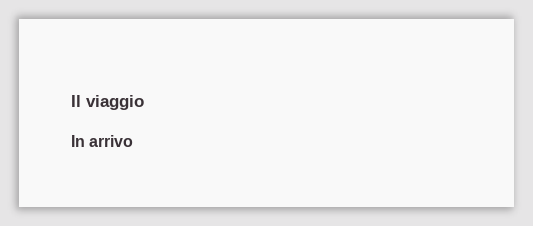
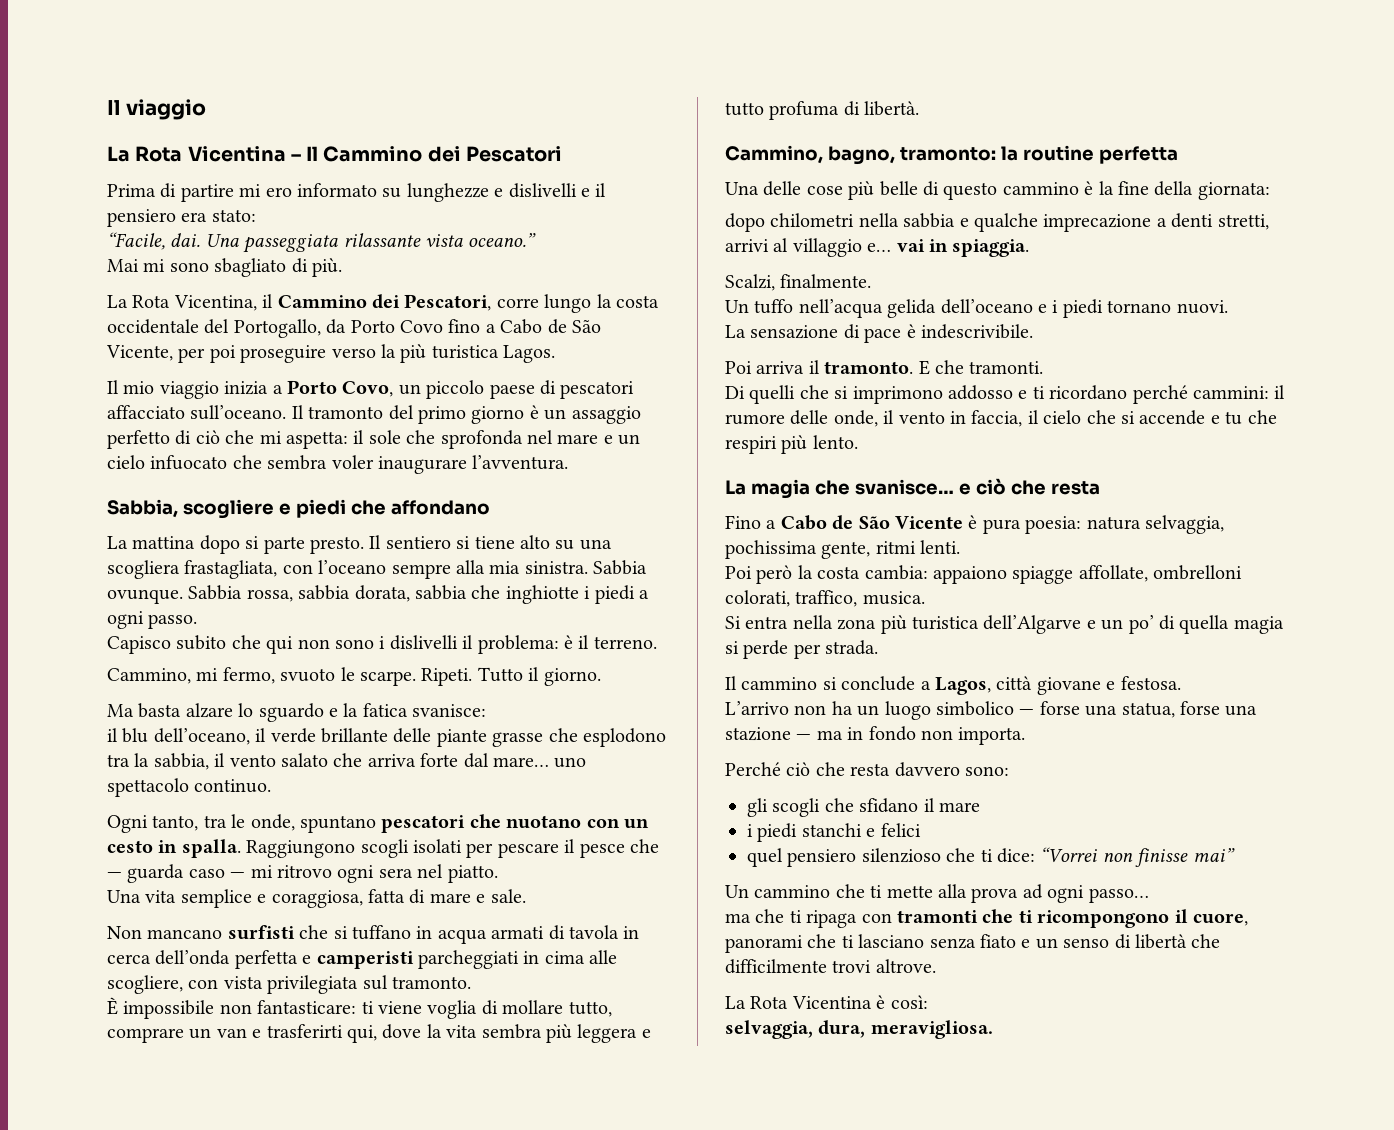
[71,135,134,147] In arrivo -> [107,146,562,162] [107,183,607,202] [107,209,256,227] [107,232,537,253] [107,258,342,277] [107,294,659,313] [107,319,601,338] [106,344,556,363] [107,380,635,399] [107,405,641,424] [107,430,641,449] [107,455,569,474] [107,499,490,519] [107,535,612,554] [107,560,648,579] [107,585,649,604] [107,611,198,629] [107,635,657,654] [107,667,601,686] [107,703,487,722] [107,728,666,747] [107,753,587,770] [107,778,272,797] [107,814,649,833] [107,839,659,858] [107,864,498,883] [107,889,526,908] [107,925,640,944] [107,950,618,969] [107,975,471,994] [107,997,612,1019] [107,1024,651,1043] [725,101,920,120] [725,145,1178,165] [725,181,1270,200] [725,213,1269,232] [725,238,1030,257] [725,274,872,291] [725,299,1228,318] [725,324,1033,343] [725,360,1044,375] [725,385,1286,404] [725,410,1277,427] [725,435,858,454] [725,478,1100,499] [725,515,1224,534] [725,540,961,559] [725,565,1243,584] [725,590,925,607] [725,615,1284,634] [725,640,879,659] [725,676,1181,695] [725,701,1258,720] [725,726,1026,745] [725,762,1009,777] [747,798,980,817] [747,823,921,842] [747,847,1235,867] [725,884,1149,903] [725,909,1248,928] [725,934,1221,953] [725,959,936,974] [725,995,928,1009] [725,1020,993,1039] La Rota Vicentina – Il Cammino dei Pescatori // Prima di partire mi ero informato su lunghezze e dislivelli e il pensiero era stato: // “Facile, dai. Una passeggiata rilassante vista oceano.” // Mai mi sono sbagliato di più. // La Rota Vicentina, il Cammino dei Pescatori, corre lungo la costa occidentale del Portogallo, da Porto Covo fino a Cabo de São Vicente, per poi proseguire verso la più turistica Lagos. // Il mio viaggio inizia a Porto Covo, un piccolo paese di pescatori affacciato sull’oceano. Il tramonto del primo giorno è un assaggio perfetto di ciò che mi aspetta: il sole che sprofonda nel mare e un cielo infuocato che sembra voler inaugurare l’avventura. // Sabbia, scogliere e piedi che affondano // La mattina dopo si parte presto. Il sentiero si tiene alto su una scogliera frastagliata, con l’oceano sempre alla mia sinistra. Sabbia ovunque. Sabbia rossa, sabbia dorata, sabbia che inghiotte i piedi a ogni passo. // Capisco subito che qui non sono i dislivelli il problema: è il terreno. // Cammino, mi fermo, svuoto le scarpe. Ripeti. Tutto il giorno. // Ma basta alzare lo sguardo e la fatica svanisce: // il blu dell’oceano, il verde brillante delle piante grasse che esplodono tra la sabbia, il vento salato che arriva forte dal mare… uno spettacolo continuo. // Ogni tanto, tra le onde, spuntano pescatori che nuotano con un cesto in spalla. Raggiungono scogli isolati per pescare il pesce che — guarda caso — mi ritrovo ogni sera nel piatto. // Una vita semplice e coraggiosa, fatta di mare e sale. // Non mancano surfisti che si tuffano in acqua armati di tavola in cerca dell’onda perfetta e camperisti parcheggiati in cima alle scogliere, con vista privilegiata sul tramonto. // È impossibile non fantasticare: ti viene voglia di mollare tutto, comprare un van e trasferirti qui, dove la vita sembra più leggera e tutto profuma di libertà. // Cammino, bagno, tramonto: la routine perfetta // Una delle cose più belle di questo cammino è la fine della giornata: // dopo chilometri nella sabbia e qualche imprecazione a denti stretti, arrivi al villaggio e… vai in spiaggia. // Scalzi, finalmente. // Un tuffo nell’acqua gelida dell’oceano e i piedi tornano nuovi. // La sensazione di pace è indescrivibile. // Poi arriva il tramonto. E che tramonti. // Di quelli che si imprimono addosso e ti ricordano perché cammini: il rumore delle onde, il vento in faccia, il cielo che si accende e tu che respiri più lento. // La magia che svanisce… e ciò che resta // Fino a Cabo de São Vicente è pura poesia: natura selvaggia, pochissima gente, ritmi lenti. // Poi però la costa cambia: appaiono spiagge affollate, ombrelloni colorati, traffico, musica. // Si entra nella zona più turistica dell’Algarve e un po’ di quella magia si perde per strada. // Il cammino si conclude a Lagos, città giovane e festosa. // L’arrivo non ha un luogo simbolico — forse una statua, forse una stazione — ma in fondo non importa. // Perché ciò che resta davvero sono: // gli scogli che sfidano il mare // i piedi stanchi e felici // quel pensiero silenzioso che ti dice: “Vorrei non finisse mai” // Un cammino che ti mette alla prova ad ogni passo… // ma che ti ripaga con tramonti che ti ricompongono il cuore, panorami che ti lasciano senza fiato e un senso di libertà che difficilmente trovi altrove. // La Rota Vicentina è così: // selvaggia, dura, meravigliosa.

